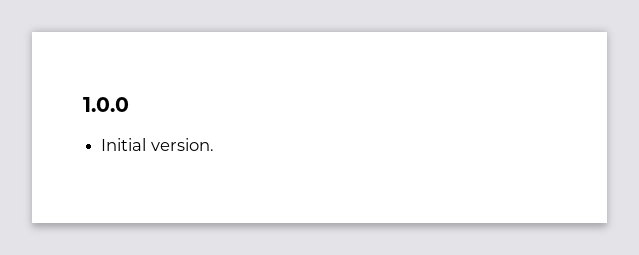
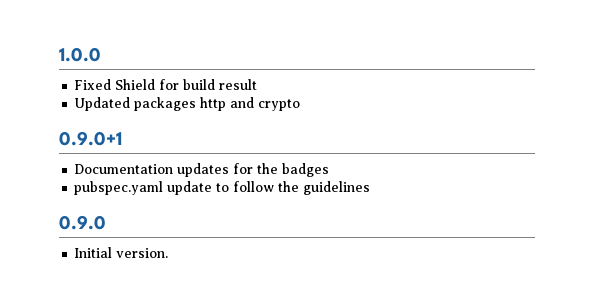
(129, 104) none -> [74,79,258,90] [74,97,301,111] [59,131,122,146] [74,163,330,177] [74,181,371,195] [59,215,106,230] // Fixed Shield for build result // Updated packages http and crypto // 0.9.0+1 // Documentation updates for the badges // pubspec.yaml update to follow the guidelines // 0.9.0

